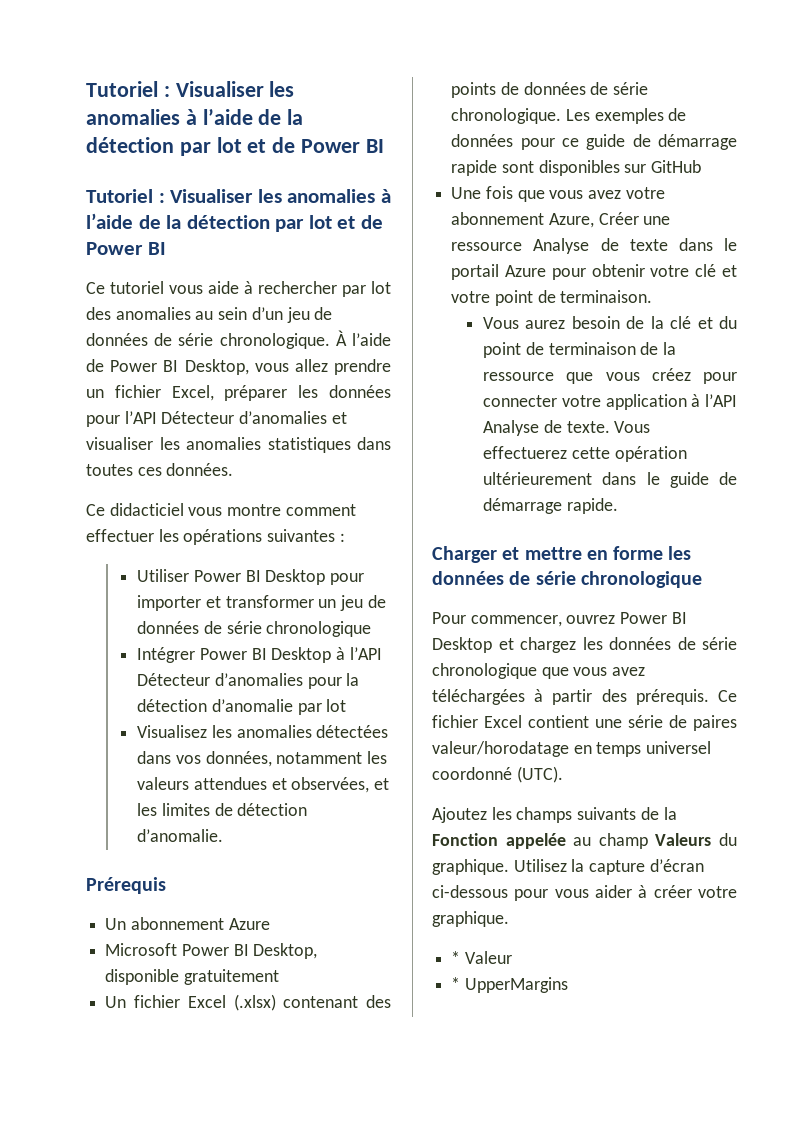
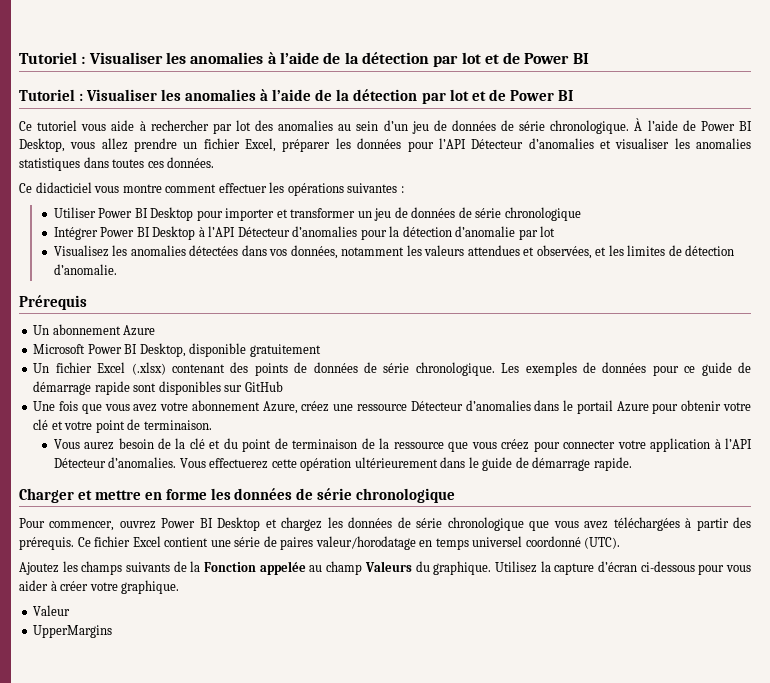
[598,212,639,225] Créer -> [301,401,330,412] créez
[533,238,668,254] Analyse de texte -> [410,400,531,411] Détecteur d’anomalies
[483,420,610,436] Analyse de texte. -> [53,457,177,468] Détecteur d’anomalies.
[451,951,461,964] * -> (180, 587) none
[451,977,461,990] * -> (71, 610) none

